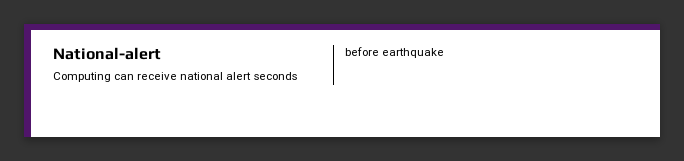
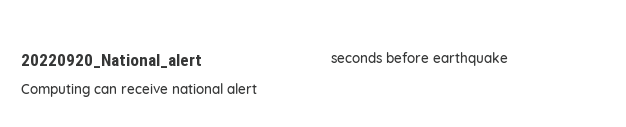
[53,47,161,60] National-alert -> [21,54,202,68] 20220920_National_alert

